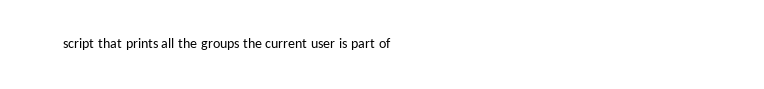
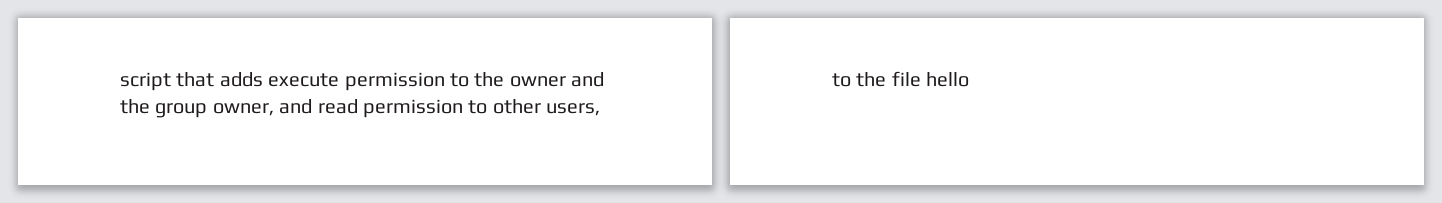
[125,38,391,50] prints all the groups the current user is part of -> [219,72,605,91] [120,99,601,118] [832,71,970,87] adds execute permission to the owner and the group owner, and read permission to other users, to the file hello

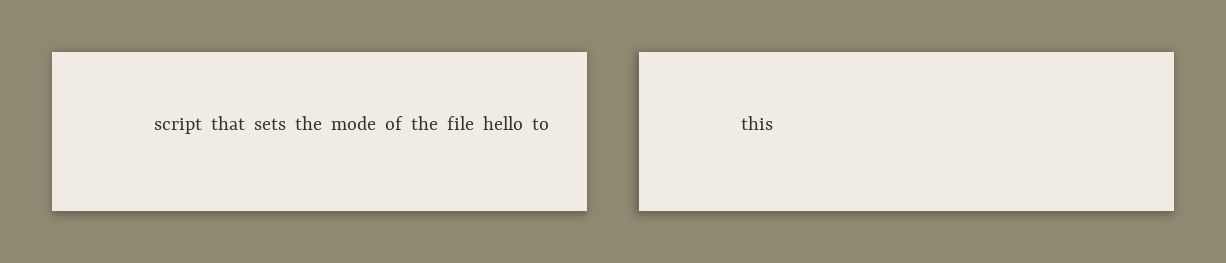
[219,72,605,91] [120,99,601,118] [832,73,851,87] adds execute permission to the owner and the group owner, and read permission to other users, to -> [254,116,403,130] sets the mode of
(970, 79) none -> [532,116,773,130] to this

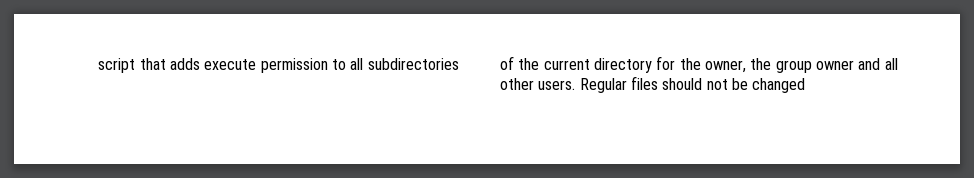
[254,116,773,130] sets the mode of the file hello to this -> [170,56,898,73] [500,76,806,93] adds execute permission to all subdirectories of the current directory for the owner, the group owner and all other users. Regular files should not be changed

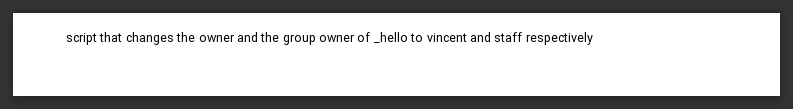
[170,56,898,73] [500,76,806,93] adds execute permission to all subdirectories of the current directory for the owner, the group owner and all other users. Regular files should not be changed -> [125,32,593,45] changes the owner and the group owner of _hello to vincent and staff respectively

